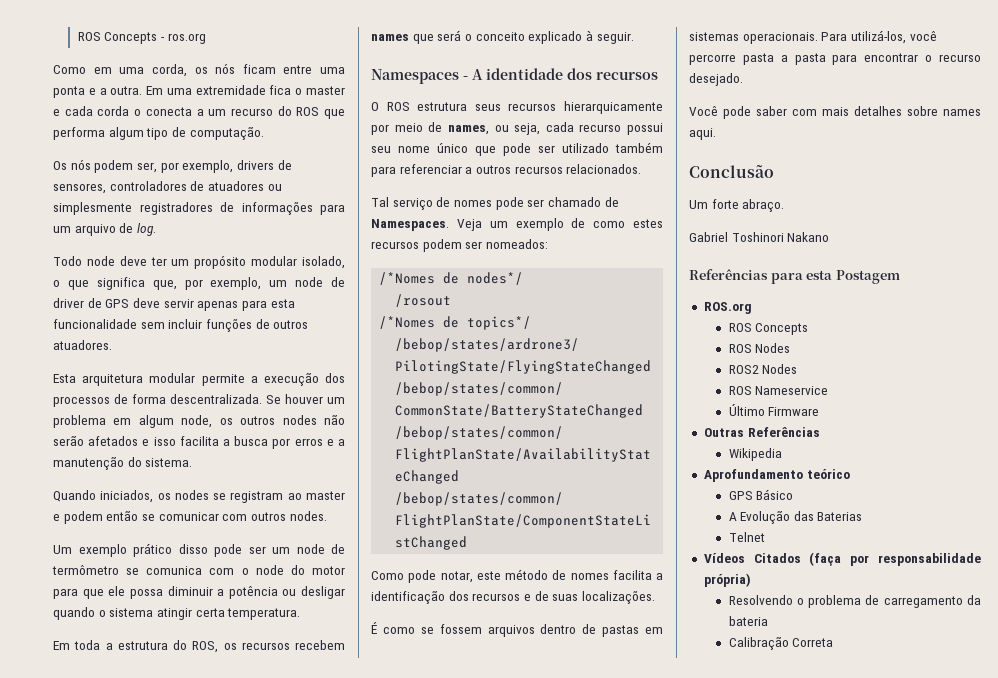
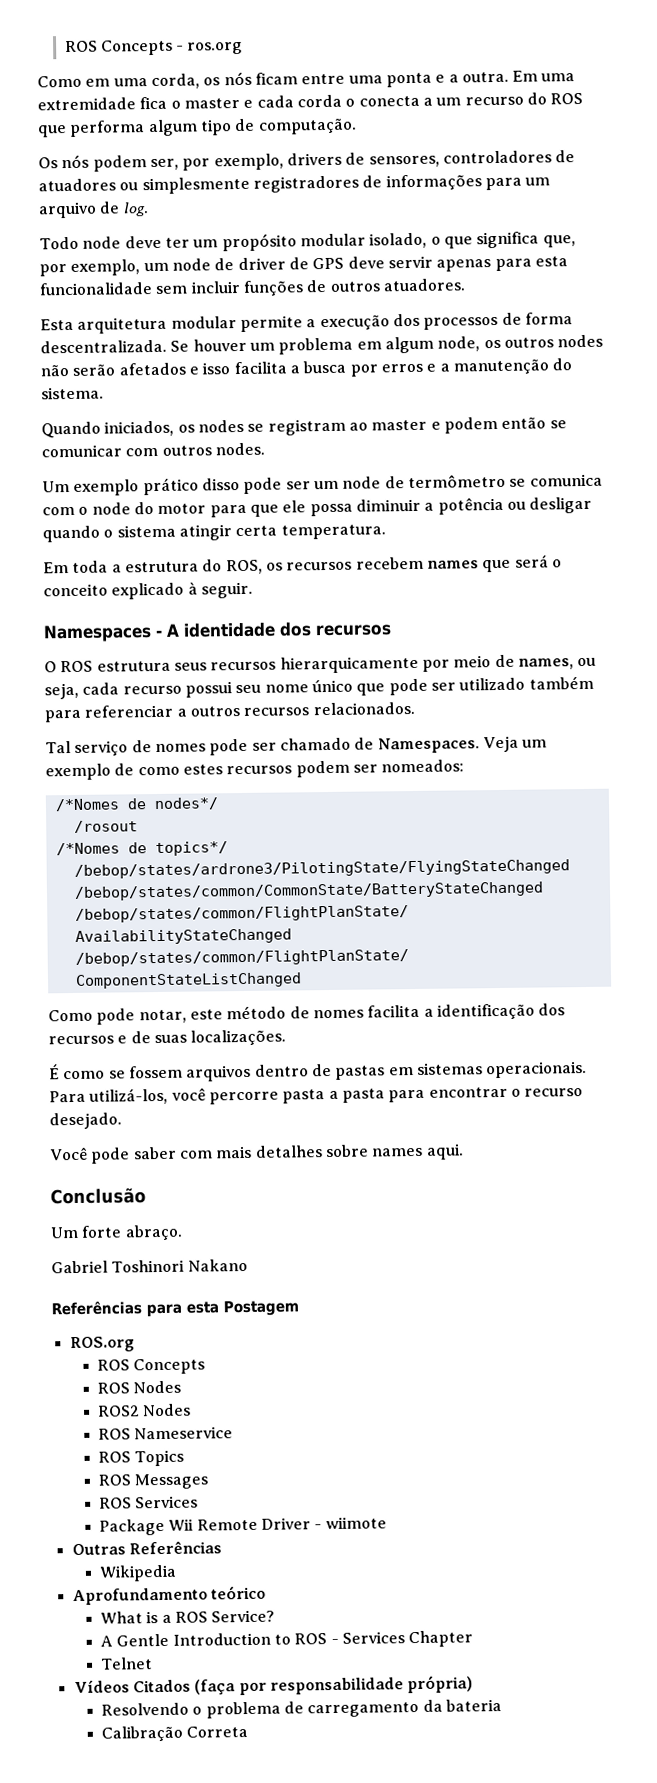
[728,404,820,416] Último Firmware -> [98,1449,185,1467] [98,1473,209,1490] [99,1495,199,1509] [99,1516,387,1536] ROS Topics // ROS Messages // ROS Services // Package Wii Remote Driver - wiimote
[728,489,794,500] [728,510,863,524] GPS Básico // A Evolução das Baterias -> [100,1609,276,1624] [100,1630,474,1648] What is a ROS Service? // A Gentle Introduction to ROS - Services Chapter

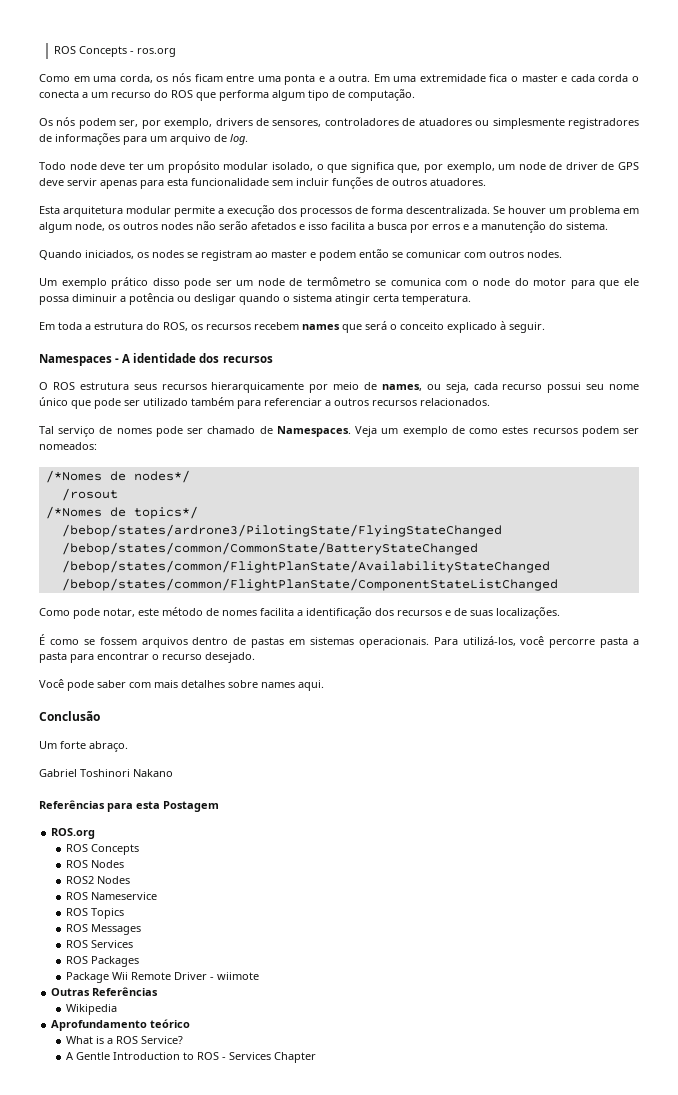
(199, 1502) none -> [66,956,140,967] // ROS Packages
[100,1657,154,1670] [73,1675,474,1696] [101,1699,503,1719] [101,1725,249,1742] // Telnet // Vídeos Citados (faça por responsabilidade própria) // Resolvendo o problema de carregamento da bateria // Calibração Correta -> (317, 1057) none

